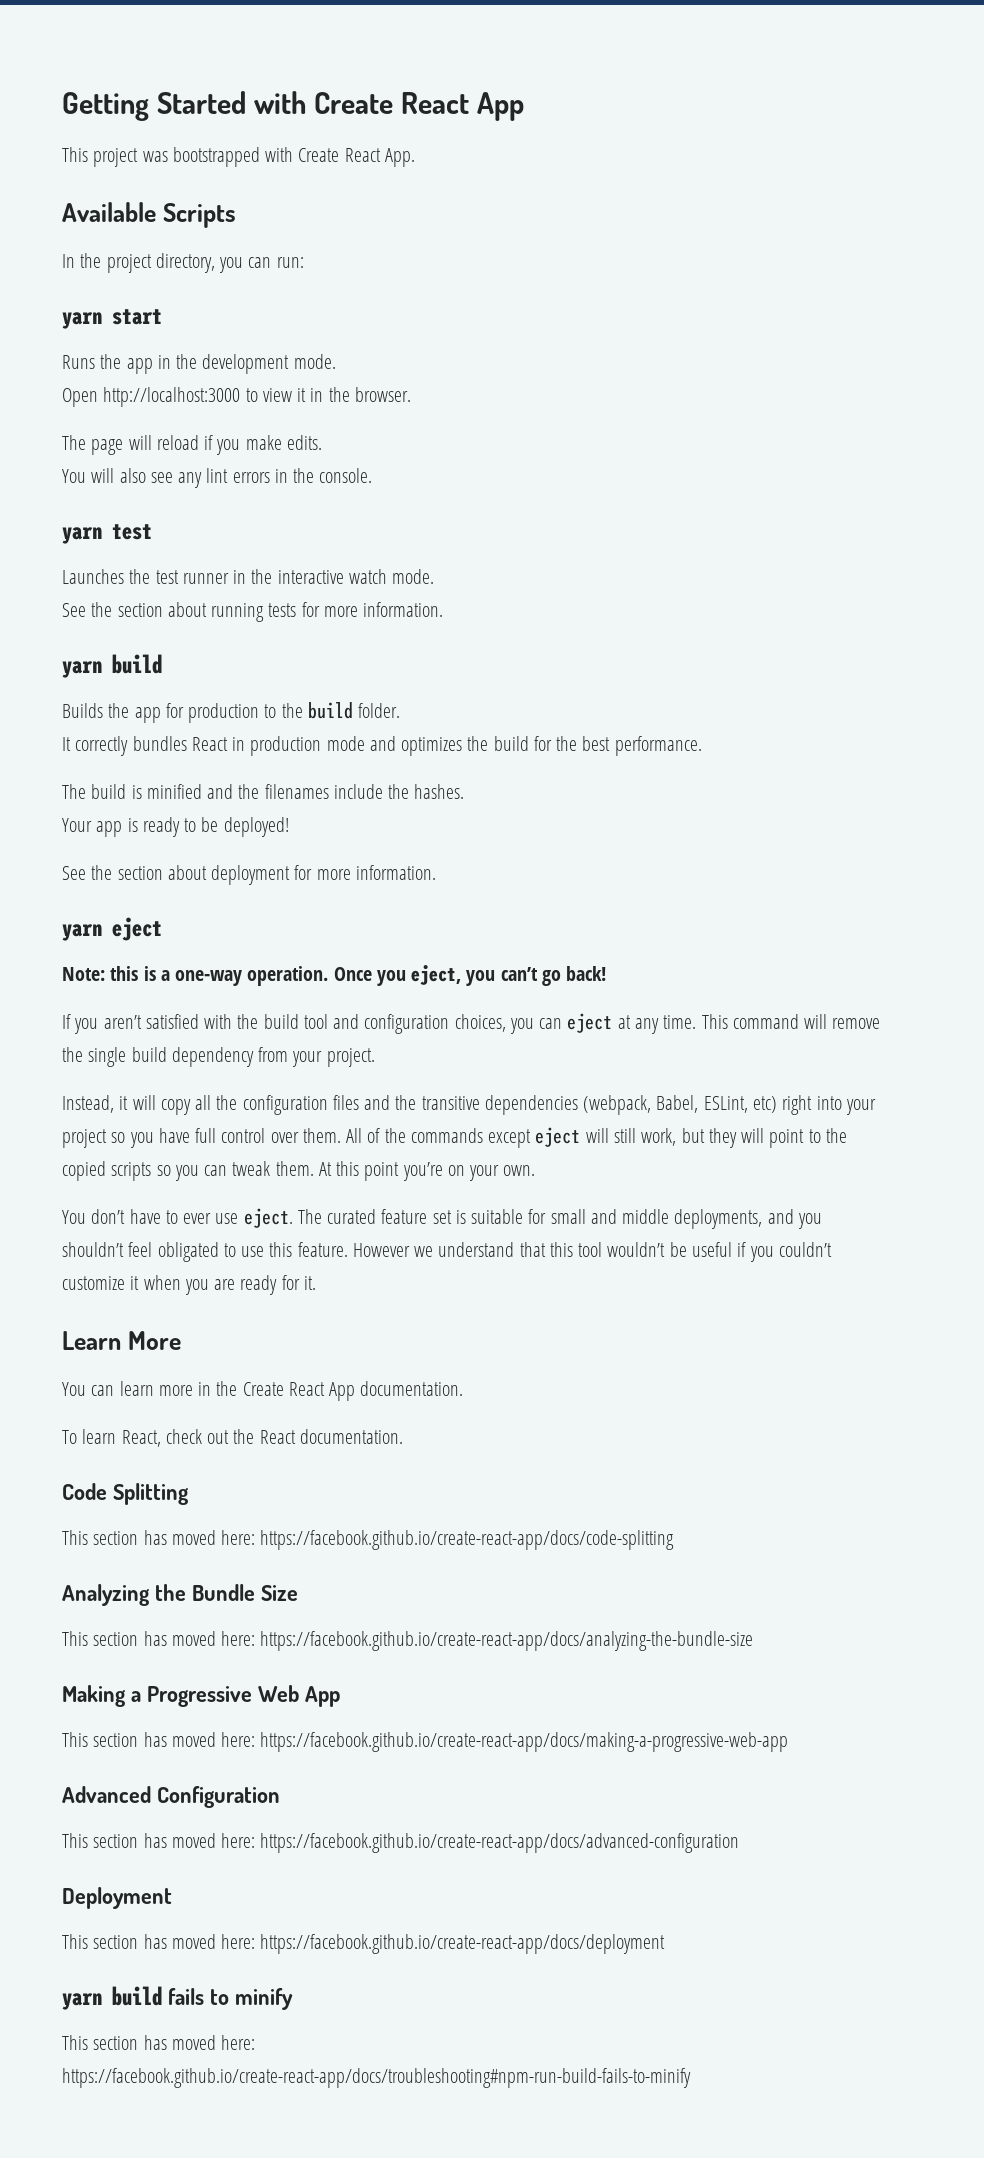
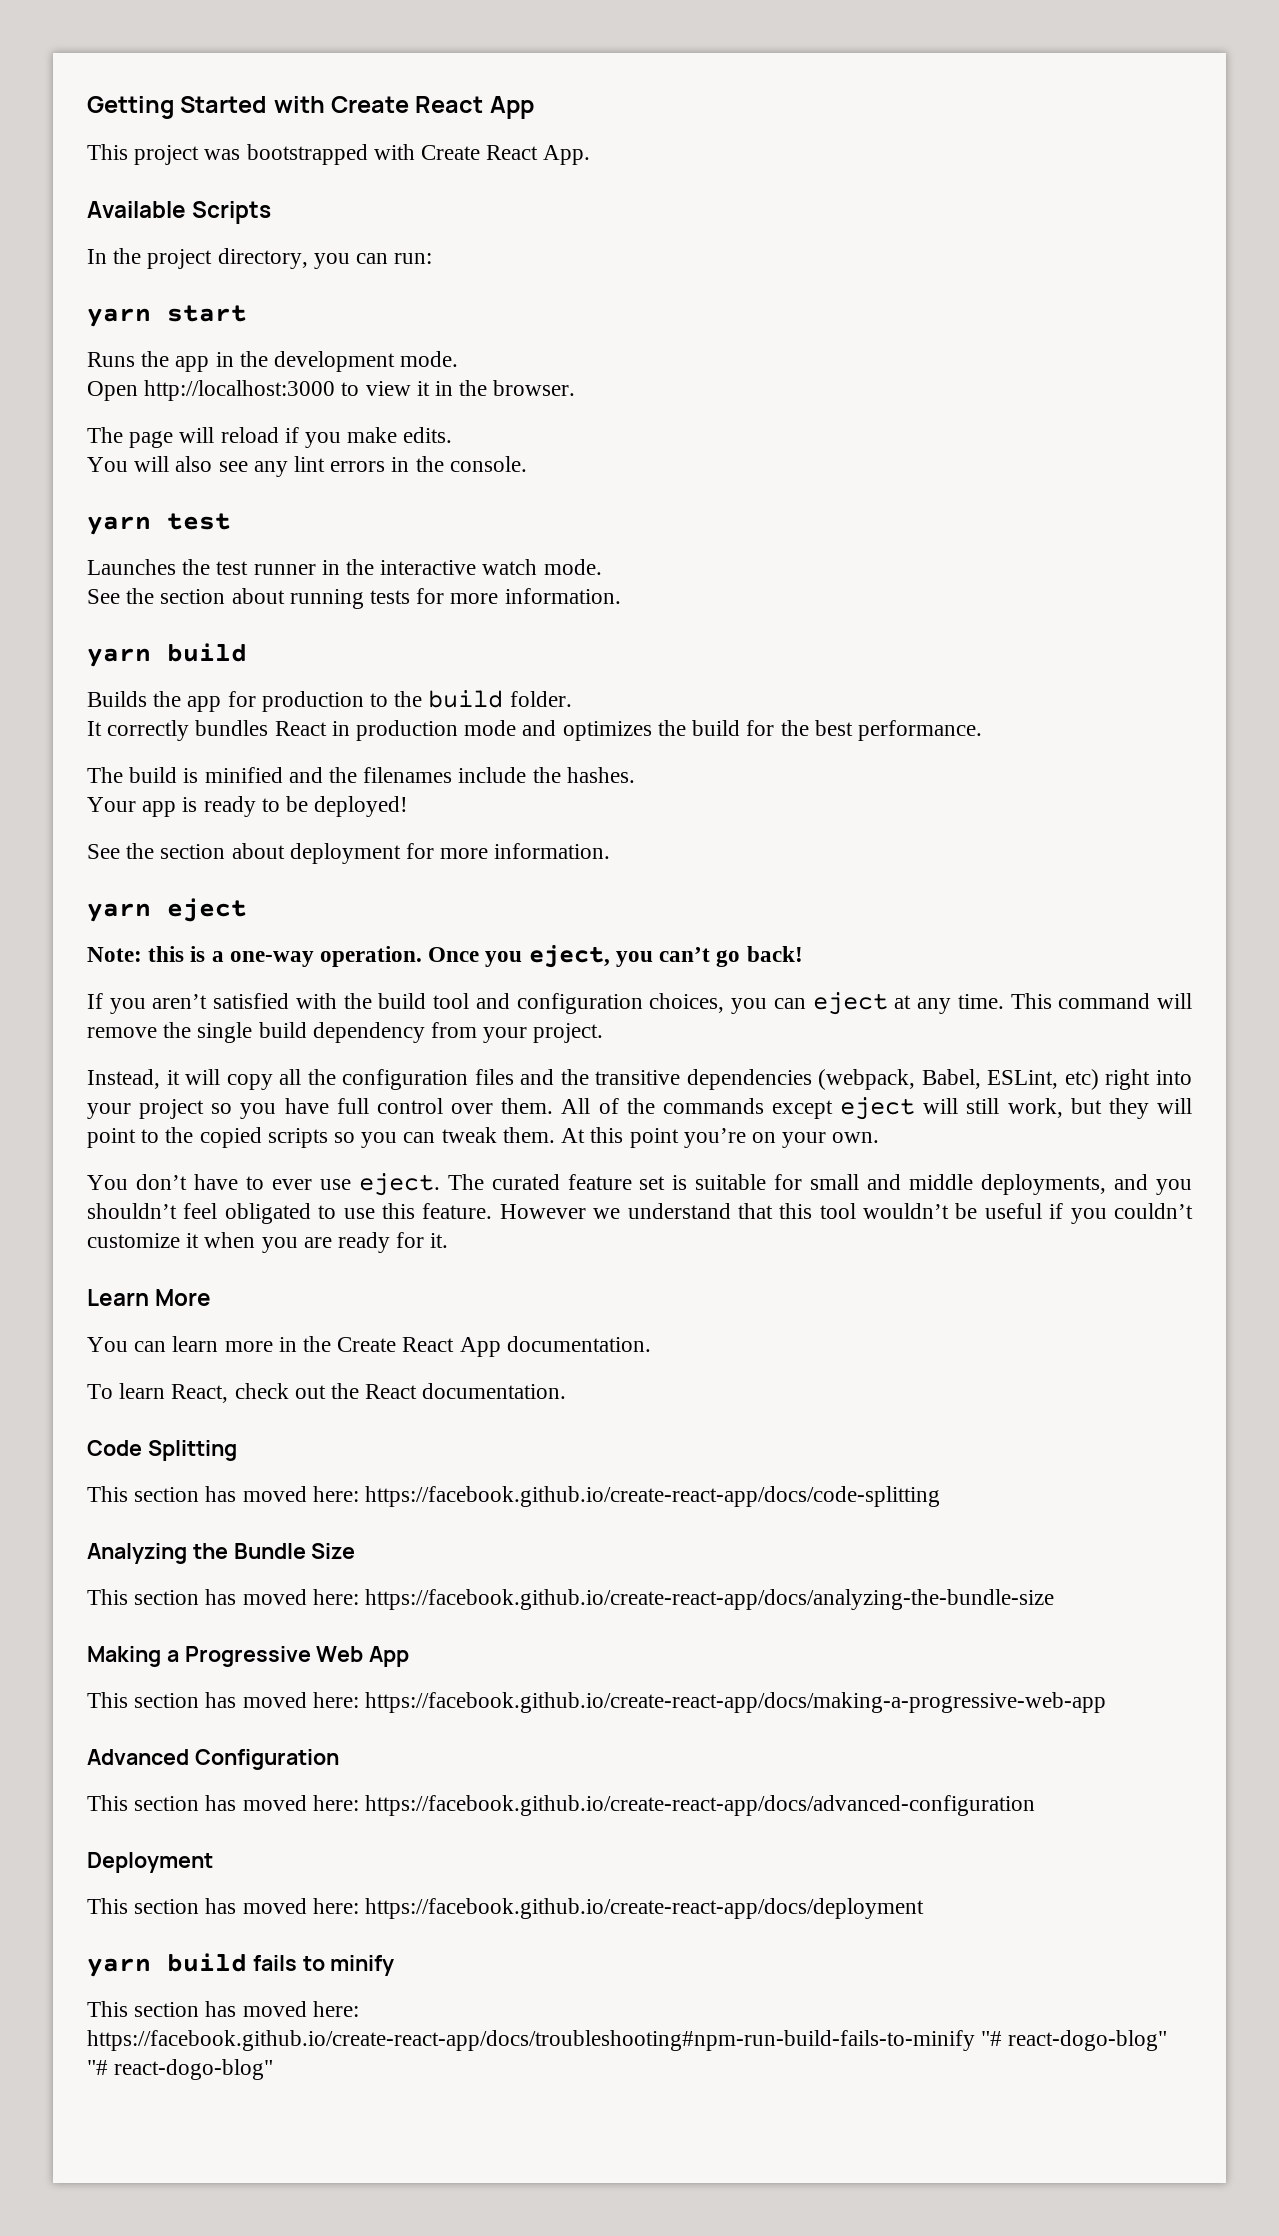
(691, 2078) none -> [981,2030,1168,2051] [87,2059,274,2080] "# react-dogo-blog" "# react-dogo-blog"

